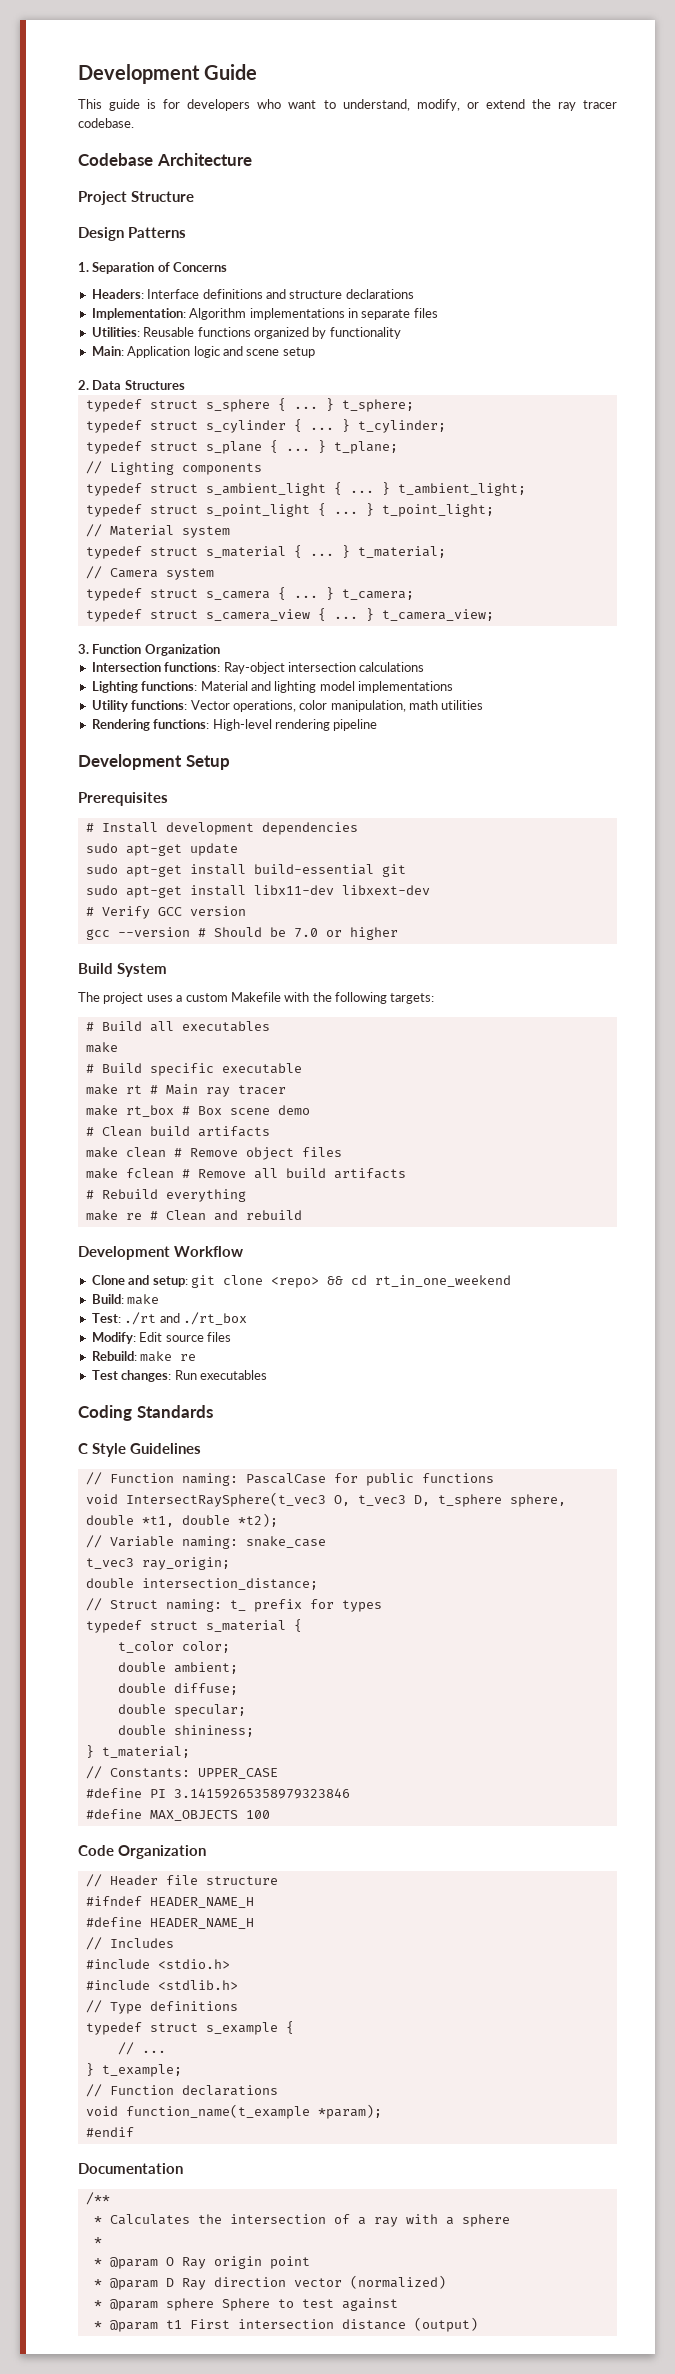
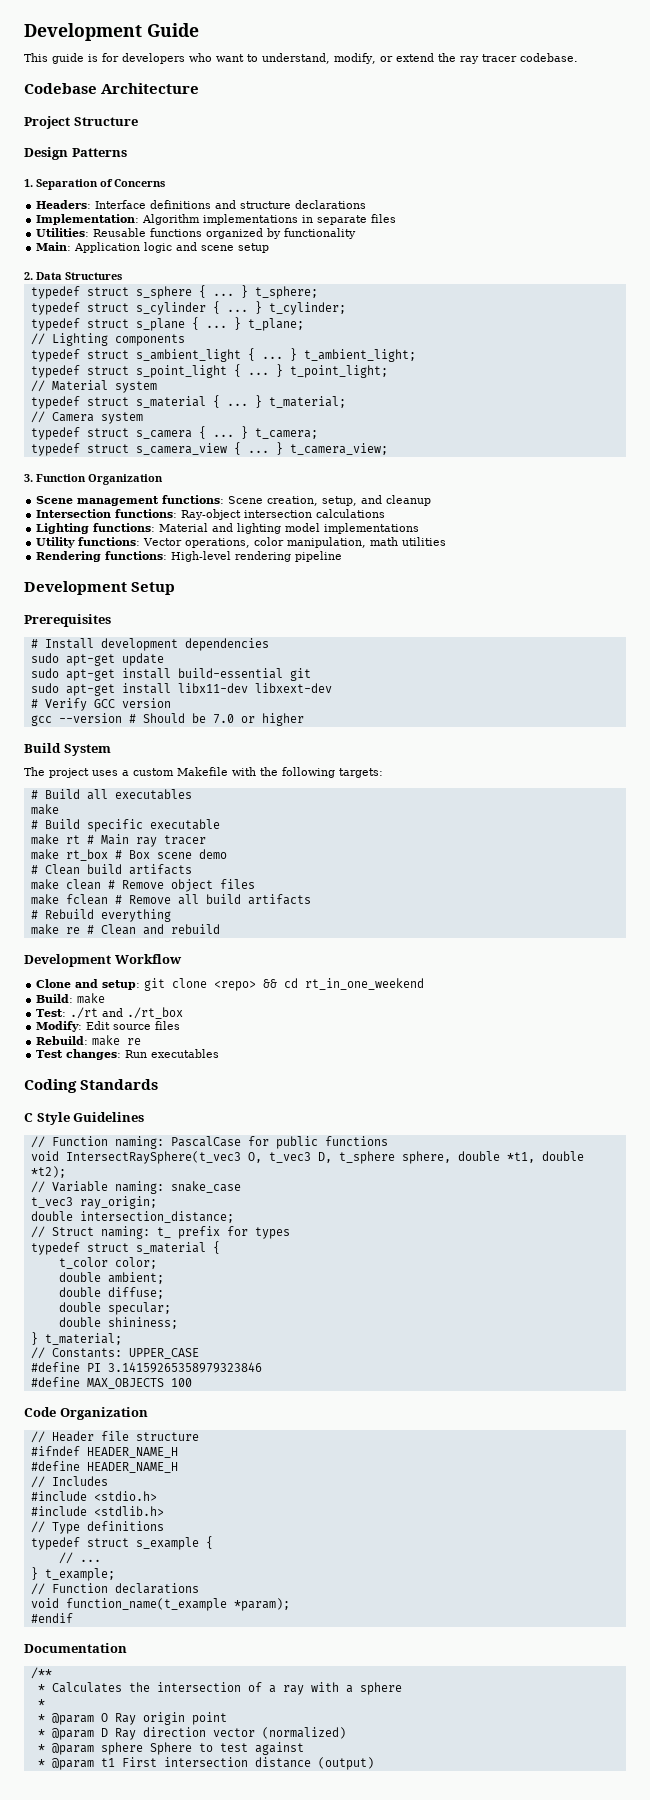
(220, 650) none -> [36,495,432,506] // Scene management functions: Scene creation, setup, and cleanup

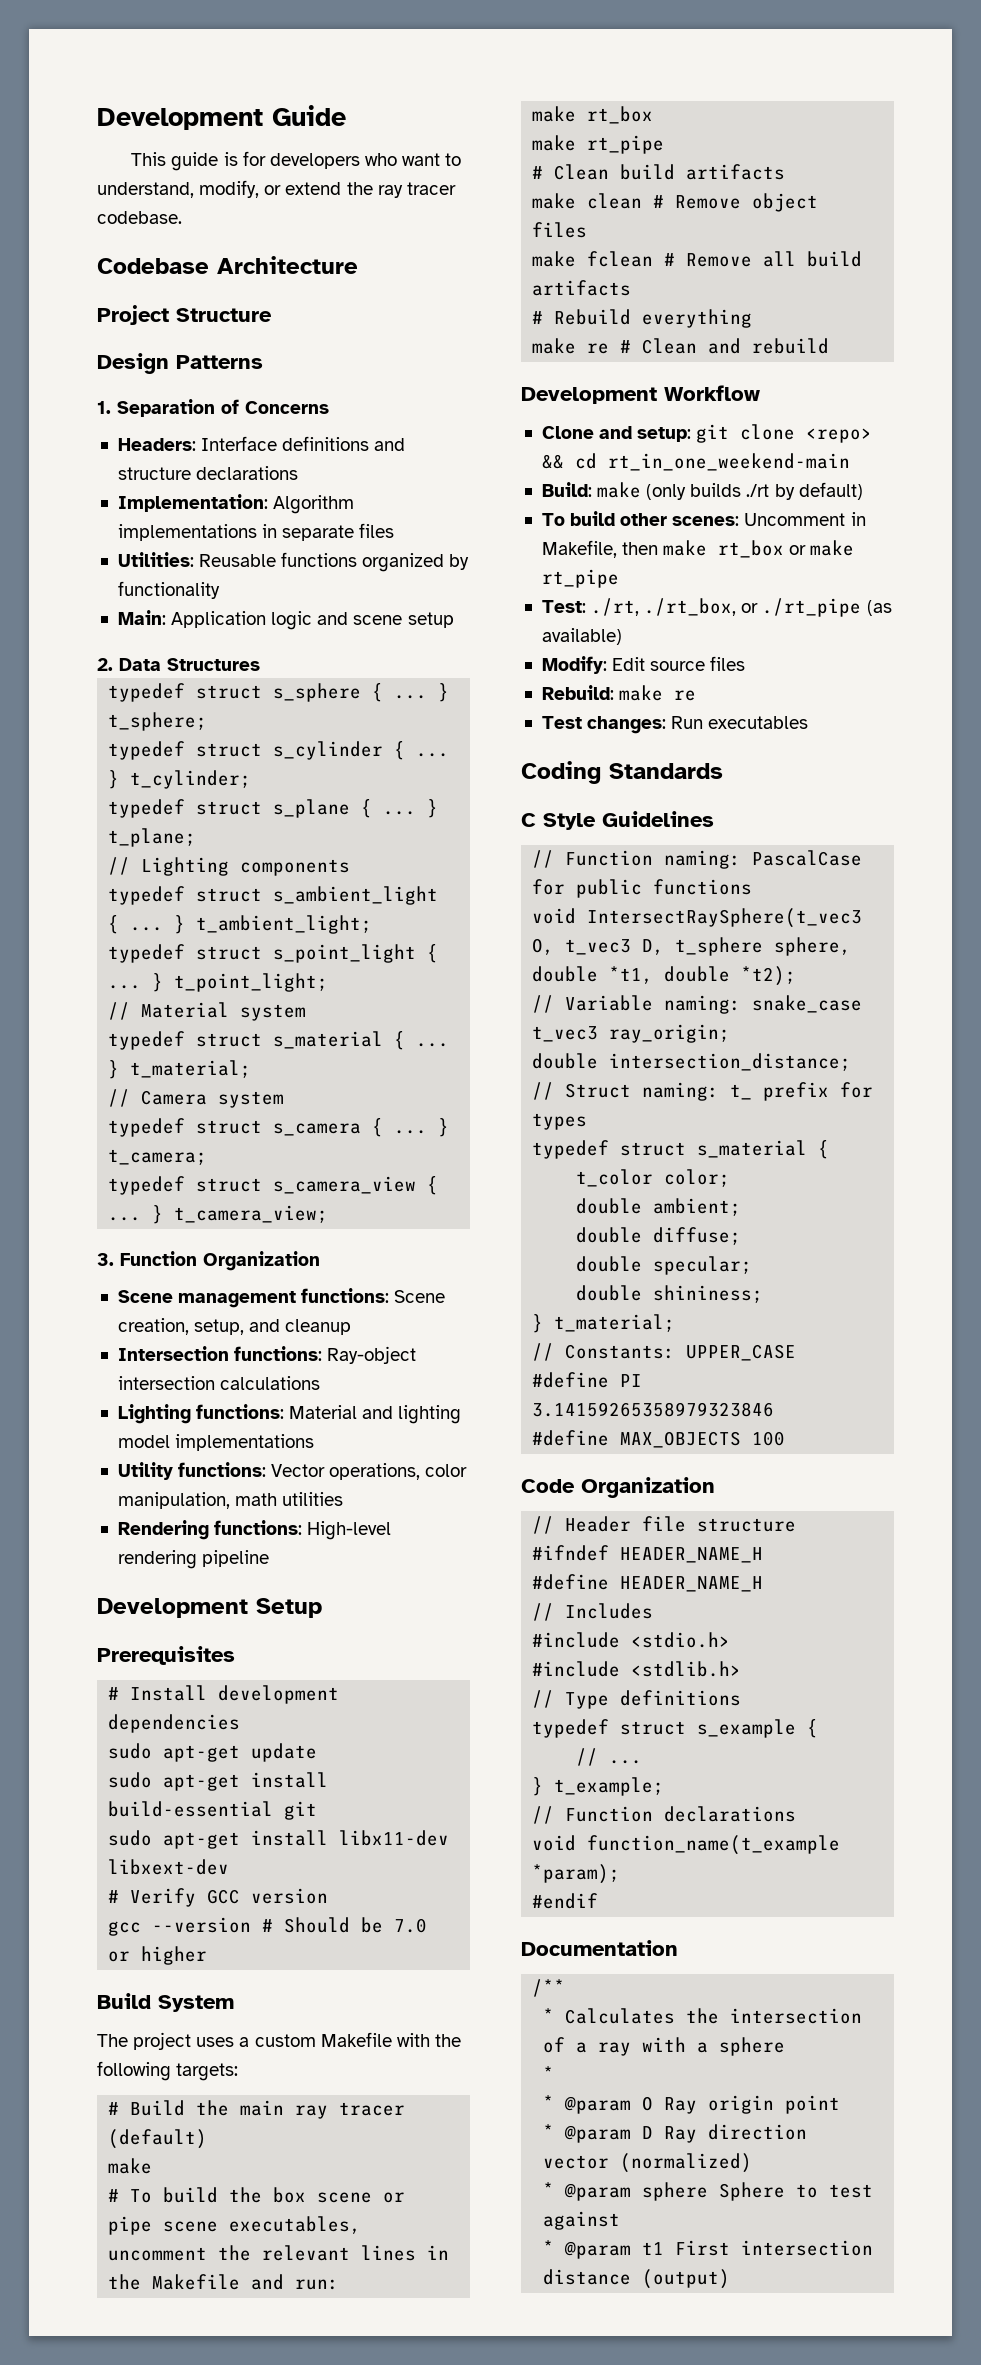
[86,789,192,800] [30,804,59,815] [30,819,220,832] [30,834,206,847] [30,849,227,861] all executables // make // # Build specific executable // make rt # Main ray tracer // make rt_box # Box scene demo -> [196,2100,406,2119] [108,2129,208,2149] [108,2158,153,2174] [108,2187,406,2203] [108,2216,362,2235] [108,2245,450,2261] [108,2274,340,2290] [532,106,654,124] [532,135,665,154] the main ray tracer (default) // make // # To build the box scene or pipe scene executables, uncomment the relevant lines in the Makefile and run: // make rt_box // make rt_pipe
[305,978,425,990] rt_in_one_weekend -> [607,453,850,471] rt_in_one_weekend-main
[36,1007,184,1019] // Test: ./rt and ./rt_box -> [646,482,863,500] [541,511,866,526] [541,540,855,558] [541,569,619,588] [541,598,892,617] [541,628,622,645] (only builds ./rt by default) // To build other scenes: Uncomment in Makefile, then make rt_box or make rt_pipe // Test: ./rt, ./rt_box, or ./rt_pipe (as available)

